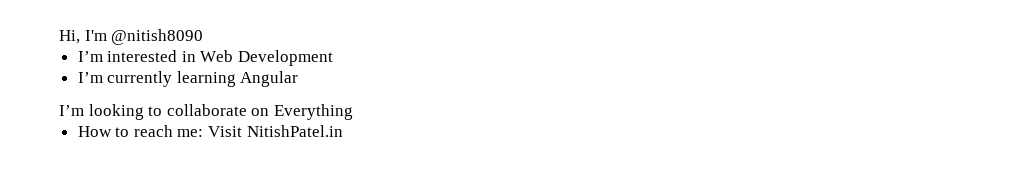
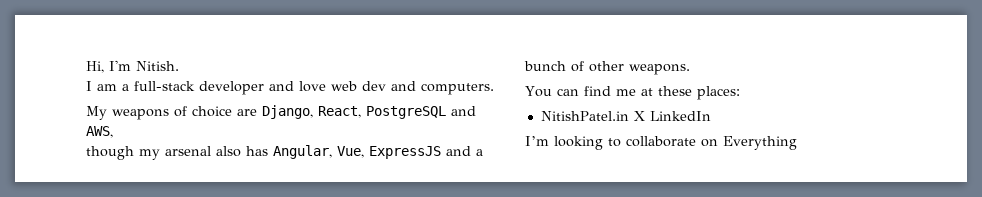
[111,29,204,45] [77,50,334,66] [77,71,299,87] @nitish8090 // I’m interested in Web Development // I’m currently learning Angular -> [136,61,179,71] [86,81,494,95] [86,105,476,120] [86,126,113,138] [86,145,483,160] [524,61,690,75] [525,86,740,100] [540,111,711,121] Nitish. // I am a full-stack developer and love web dev and computers. // My weapons of choice are Django, React, PostgreSQL and AWS, // though my arsenal also has Angular, Vue, ExpressJS and a bunch of other weapons. // You can find me at these places: // NitishPatel.in X LinkedIn
[77,125,343,137] // How to reach me: Visit NitishPatel.in -> (797, 143) none

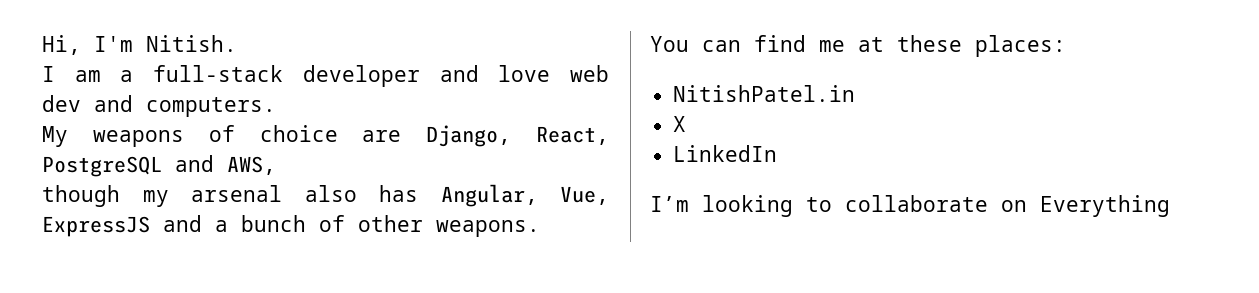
(629, 116) none -> (856, 93) //
(645, 116) none -> (687, 124) //

